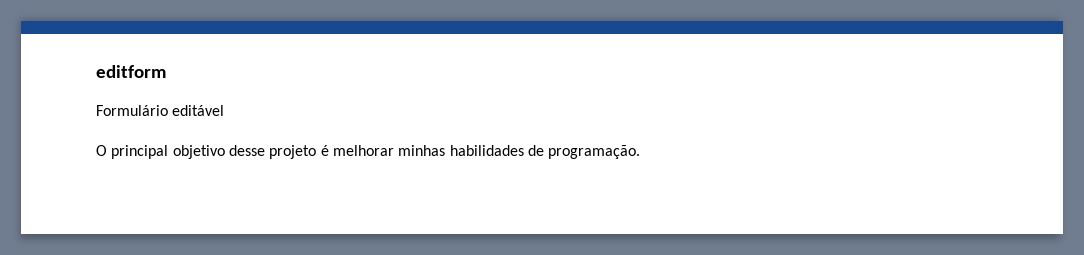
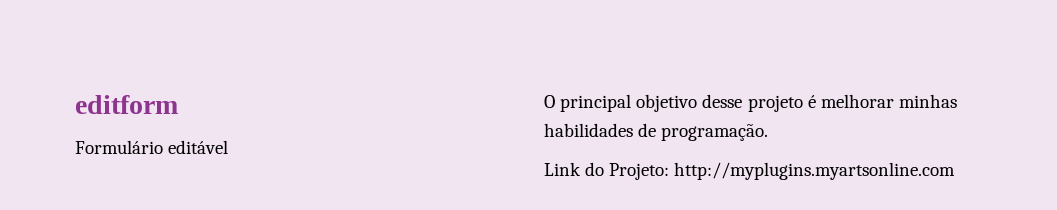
(641, 152) none -> [544,162,956,180] // Link do Projeto: http://myplugins.myartsonline.com

